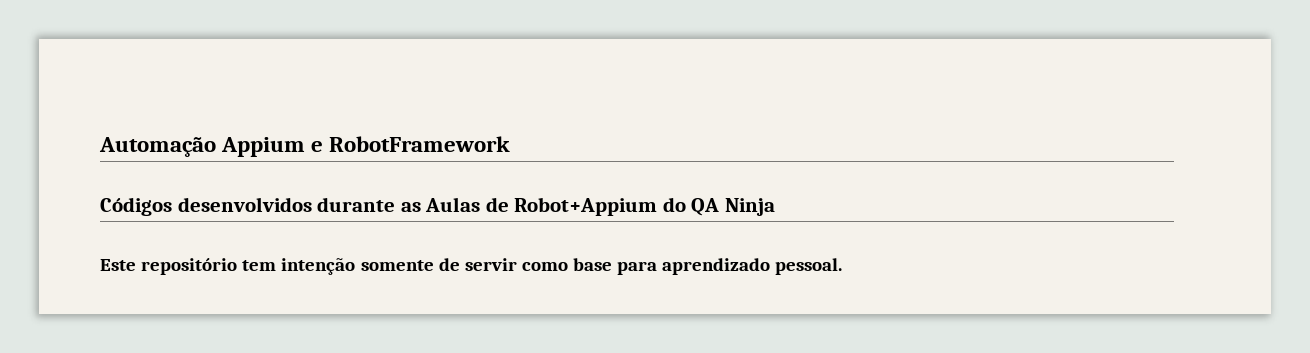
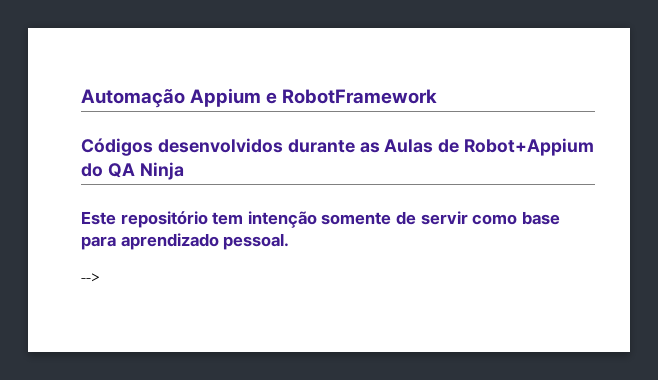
(843, 266) none -> [81,273,100,283] // -->

